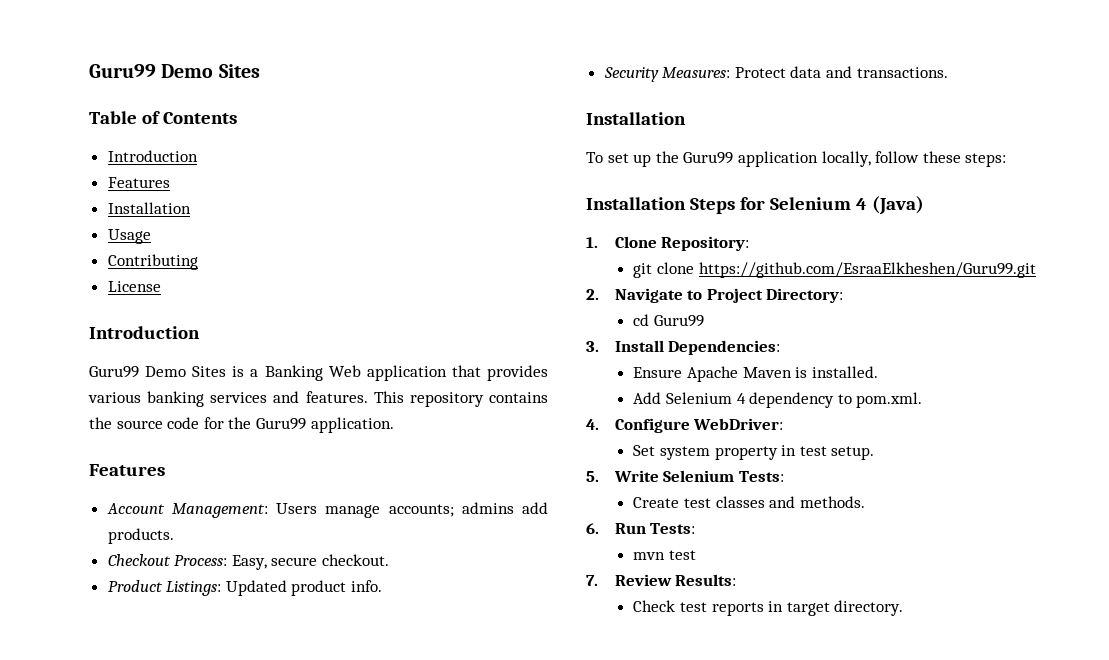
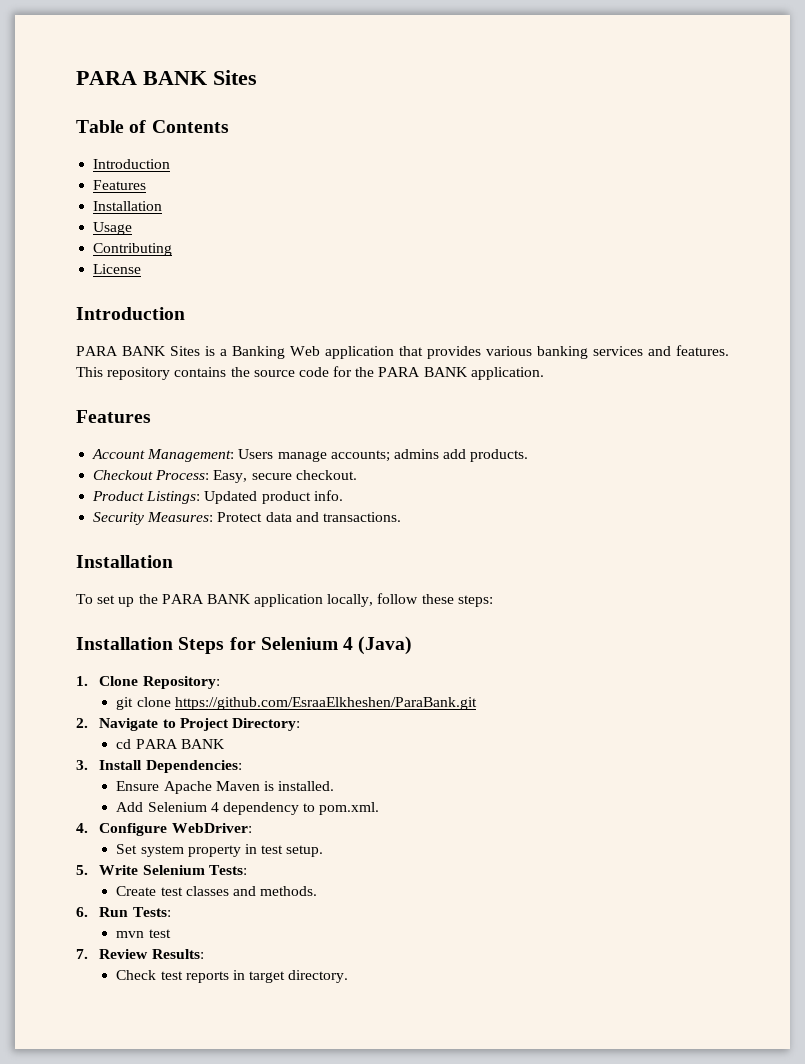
[89,64,214,78] Guru99 Demo -> [76,71,207,85] PARA BANK
[89,366,187,378] Guru99 Demo -> [76,346,166,356] PARA BANK
[255,418,306,430] Guru99 -> [378,367,468,377] PARA BANK
[683,152,734,164] Guru99 -> [161,594,251,604] PARA BANK
[698,262,1036,278] https://github.com/EsraaElkheshen/Guru99.git -> [174,697,477,710] https://github.com/EsraaElkheshen/ParaBank.git
[653,315,704,327] Guru99 -> [135,739,225,749] PARA BANK

